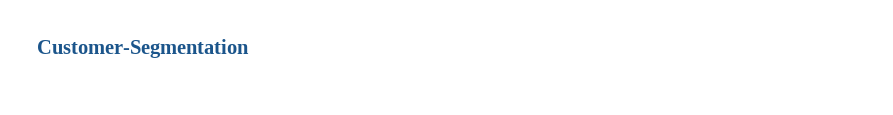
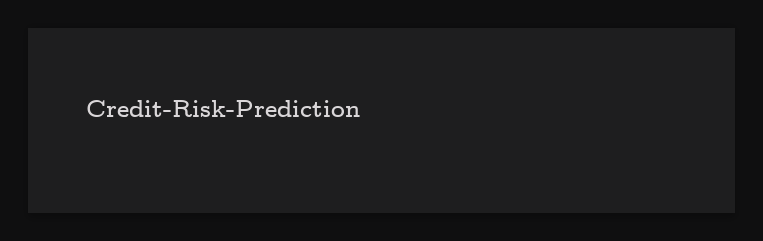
[37,39,249,58] Customer-Segmentation -> [86,100,360,117] Credit-Risk-Prediction

